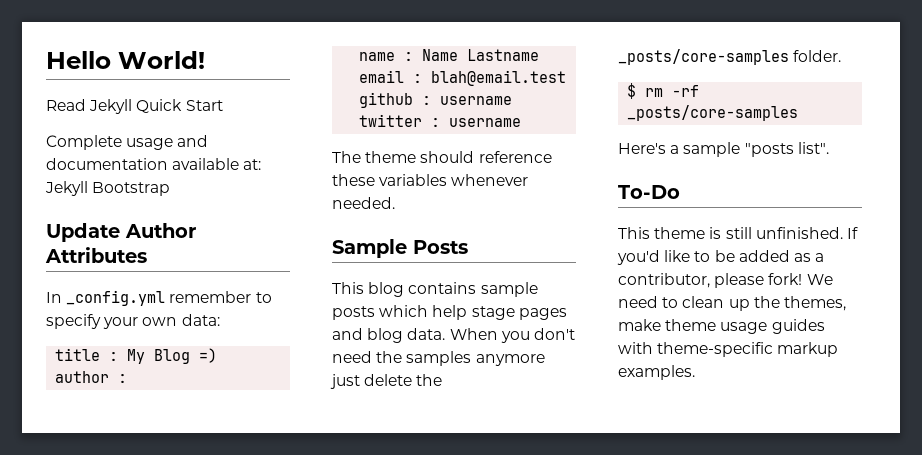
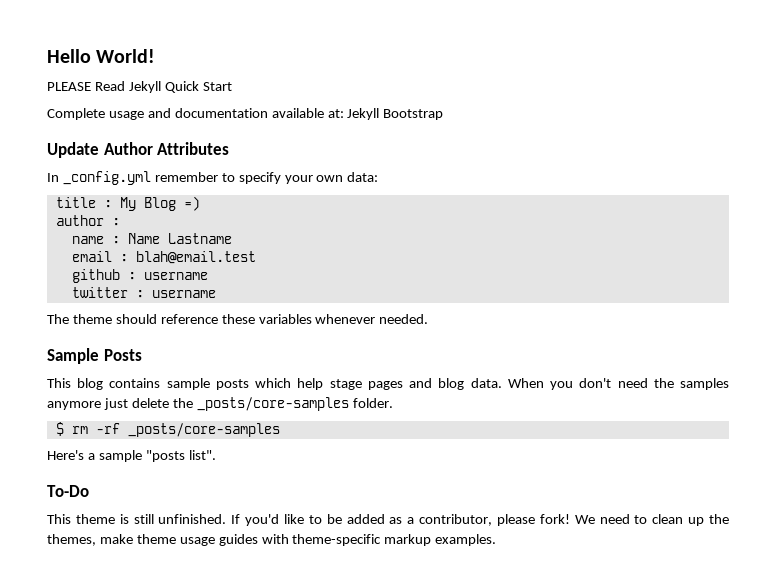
(205, 60) none -> [47,82,91,91] PLEASE

